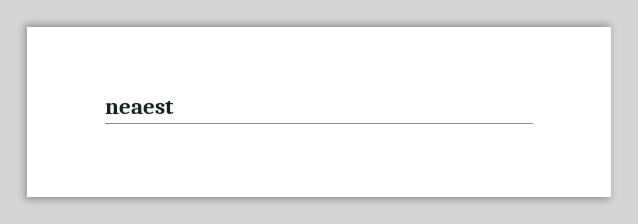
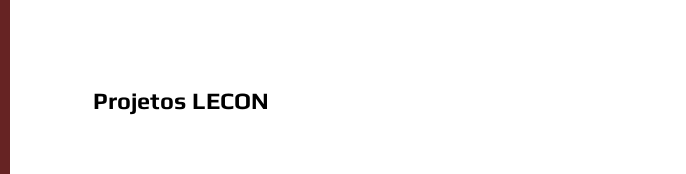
[105,101,174,114] neaest -> [93,93,270,115] Projetos LECON

